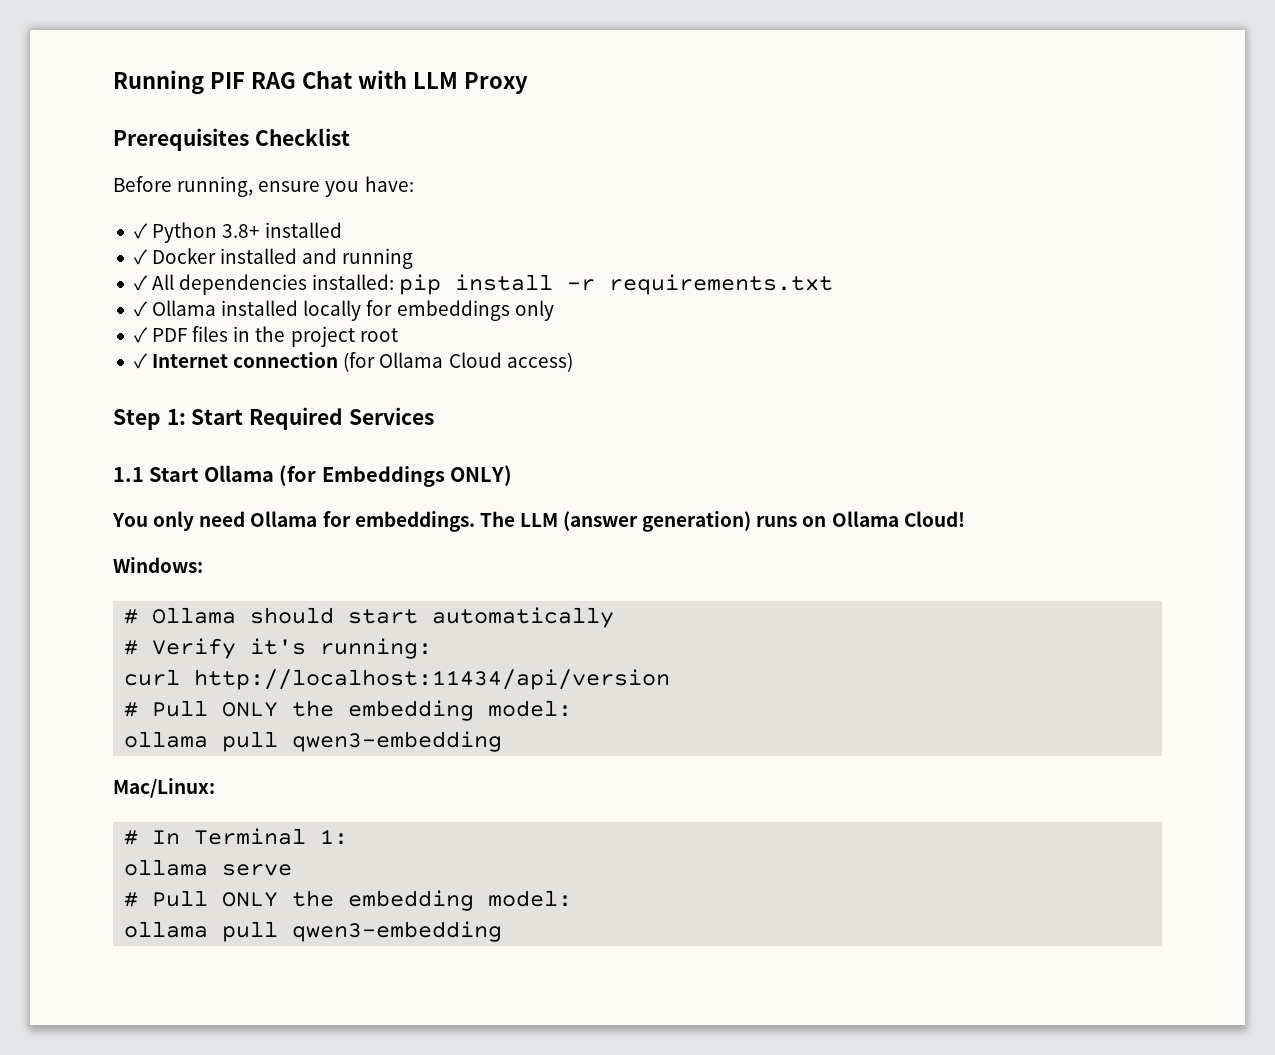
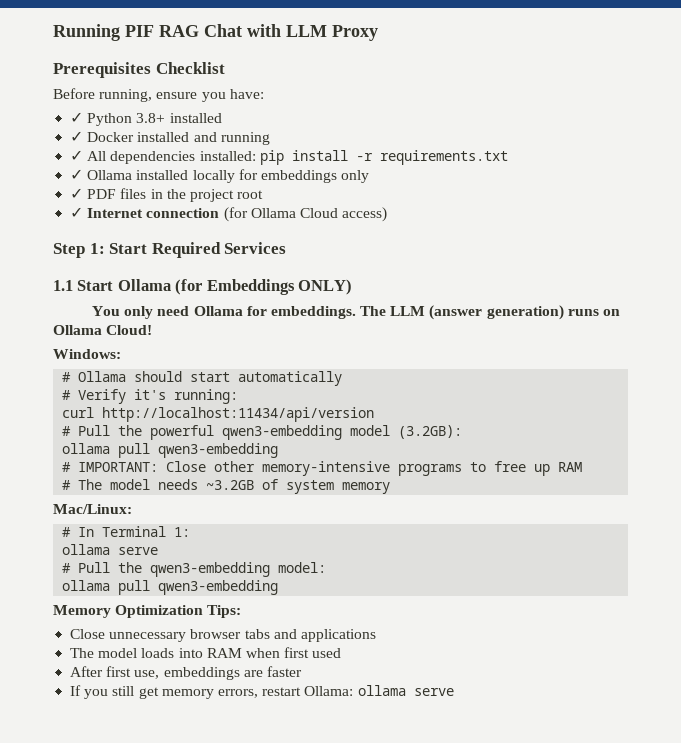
[222,700,573,721] [124,731,503,752] ONLY the embedding model: // ollama pull qwen3-embedding -> [118,425,463,440] [62,443,279,458] [62,461,583,476] [62,479,391,494] the powerful qwen3-embedding model (3.2GB): // ollama pull qwen3-embedding // # IMPORTANT: Close other memory-intensive programs to free up RAM // # The model needs ~3.2GB of system memory
[222,890,573,911] [124,921,503,942] ONLY the embedding model: // ollama pull qwen3-embedding -> [118,562,327,577] [62,580,279,595] [53,605,242,618] [70,629,376,642] [70,647,342,658] [70,666,302,680] [70,685,454,699] the qwen3-embedding model: // ollama pull qwen3-embedding // Memory Optimization Tips: // Close unnecessary browser tabs and applications // The model loads into RAM when first used // After first use, embeddings are faster // If you still get memory errors, restart Ollama: ollama serve

